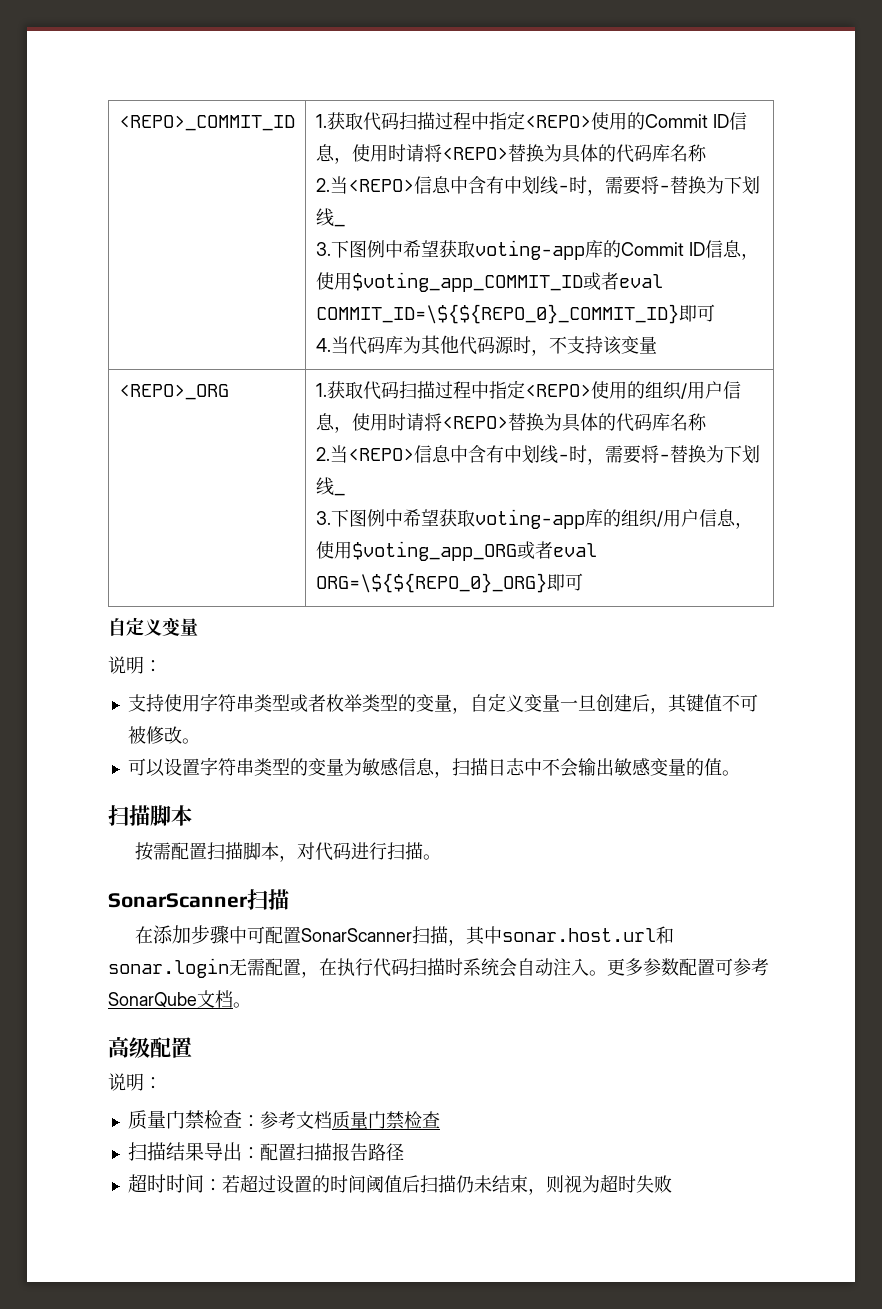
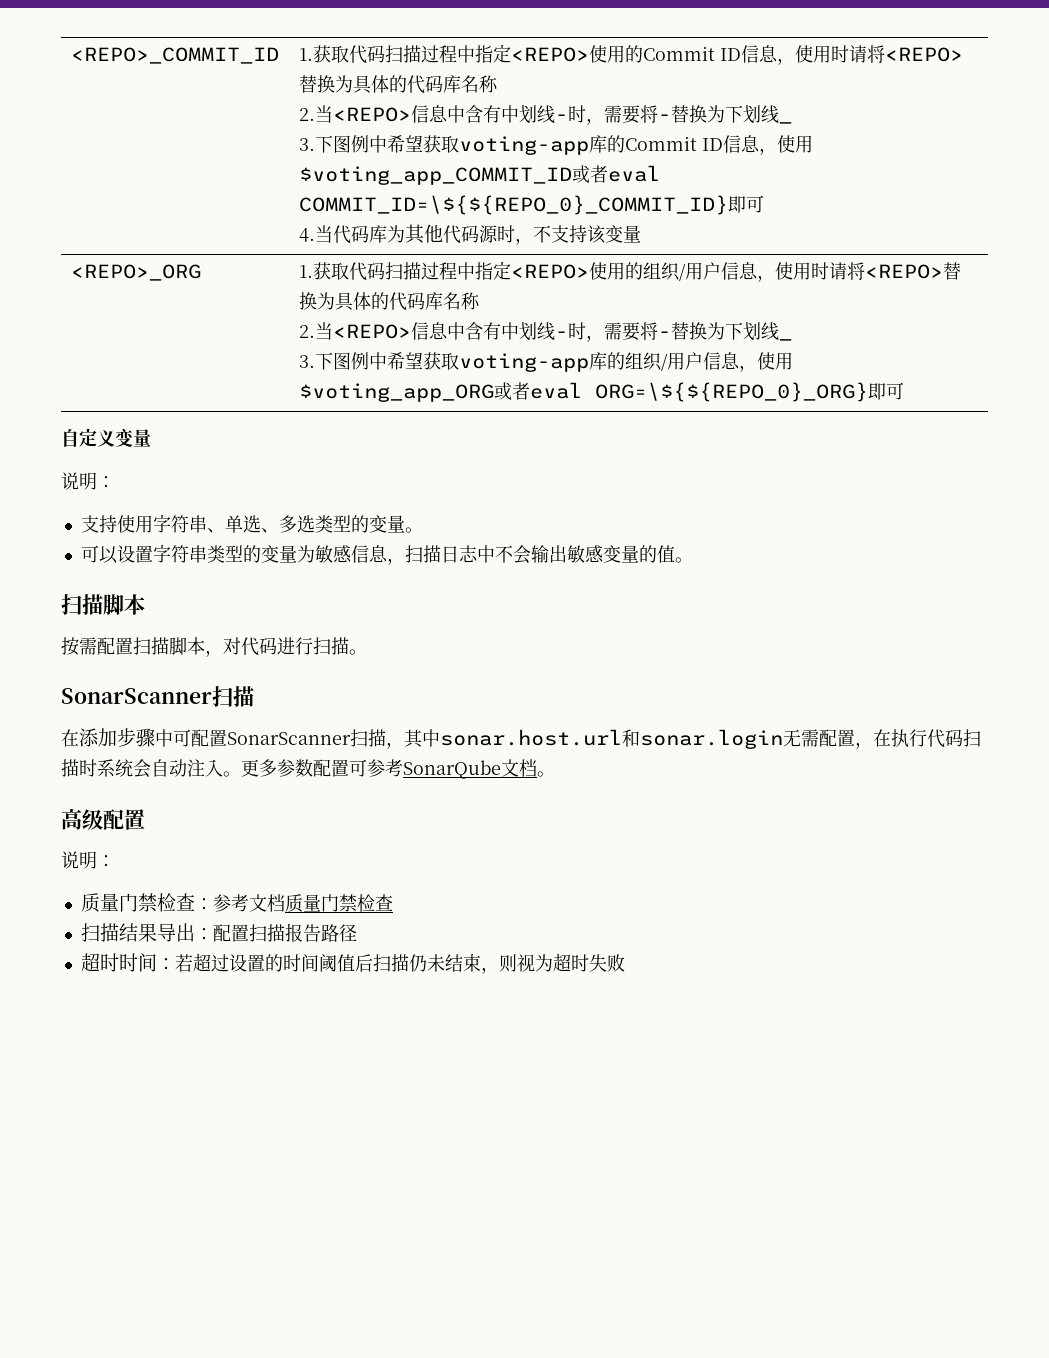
[253,693,758,714] [127,726,182,744] 类型或者枚举类型的变量，自定义变量一旦创建后，其键值不可被修改 -> [206,515,405,533] 、单选、多选类型的变量

